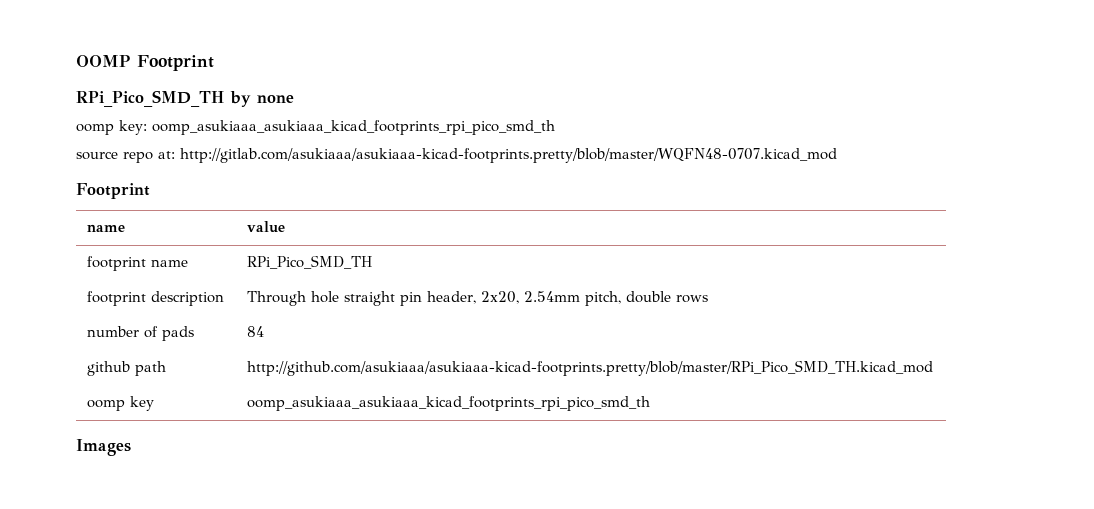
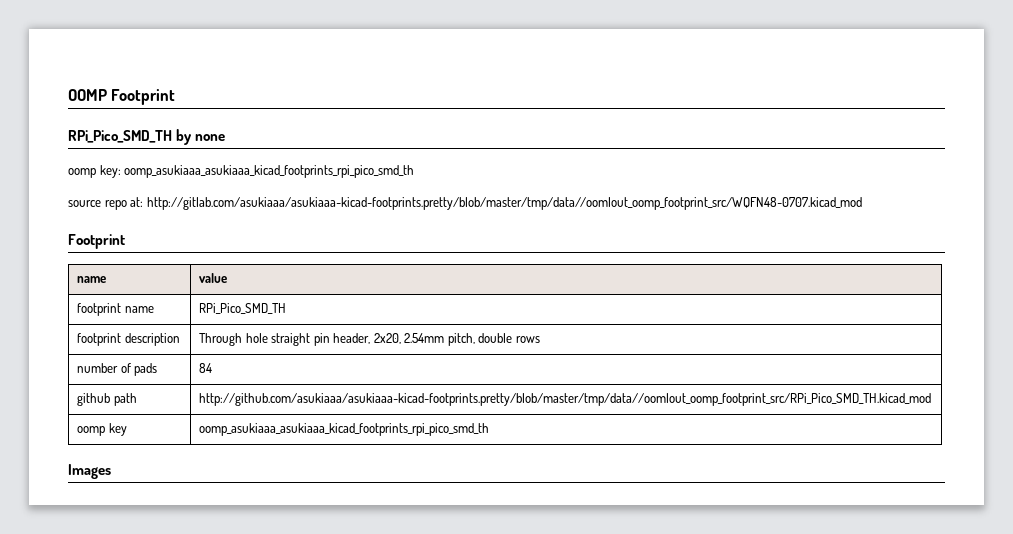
[180,148,837,163] http://gitlab.com/asukiaaa/asukiaaa-kicad-footprints.pretty/blob/master/WQFN48-0707.kicad_mod -> [146,197,863,210] http://gitlab.com/asukiaaa/asukiaaa-kicad-footprints.pretty/blob/master/tmp/data//oomlout_oomp_footprint_src/WQFN48-0707.kicad_mod
[247,360,934,376] http://github.com/asukiaaa/asukiaaa-kicad-footprints.pretty/blob/master/RPi_Pico_SMD_TH.kicad_mod -> [199,393,932,406] http://github.com/asukiaaa/asukiaaa-kicad-footprints.pretty/blob/master/tmp/data//oomlout_oomp_footprint_src/RPi_Pico_SMD_TH.kicad_mod

